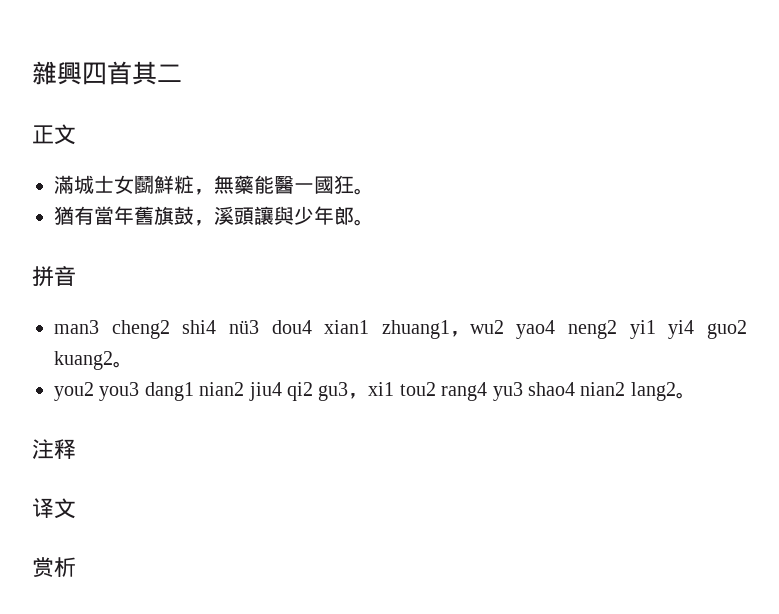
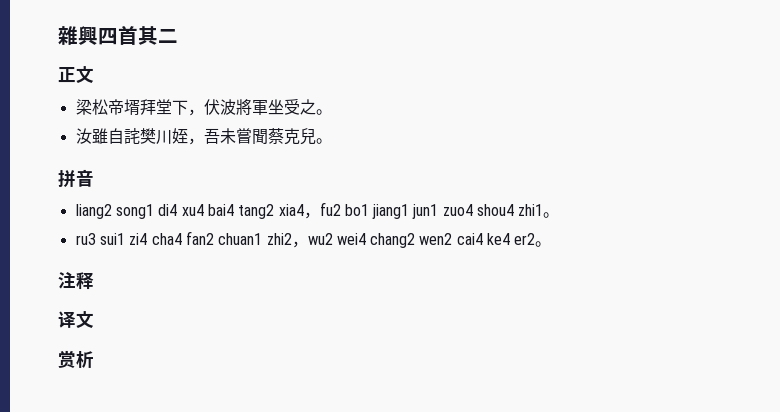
[54,175,374,195] [54,206,374,226] [32,266,76,287] [54,320,747,339] [54,351,133,370] [54,382,676,401] 滿城士女鬭鮮粧，無藥能醫一國狂。 // 猶有當年舊旗鼓，溪頭讓與少年郎。 // 拼音 // man3 cheng2 shi4 nü3 dou4 xian1 zhuang1，wu2 yao4 neng2 yi1 yi4 guo2 kuang2。 // you2 you3 dang1 nian2 jiu4 qi2 gu3，xi1 tou2 rang4 yu3 shao4 nian2 lang2 -> [75,99,332,116] [75,128,332,145] [58,169,94,188] [75,202,560,219] [75,231,536,248] 梁松帝壻拜堂下，伏波將軍坐受之。 // 汝雖自詫樊川姪，吾未嘗聞蔡克兒。 // 拼音 // liang2 song1 di4 xu4 bai4 tang2 xia4，fu2 bo1 jiang1 jun1 zuo4 shou4 zhi1。 // ru3 sui1 zi4 cha4 fan2 chuan1 zhi2，wu2 wei4 chang2 wen2 cai4 ke4 er2

